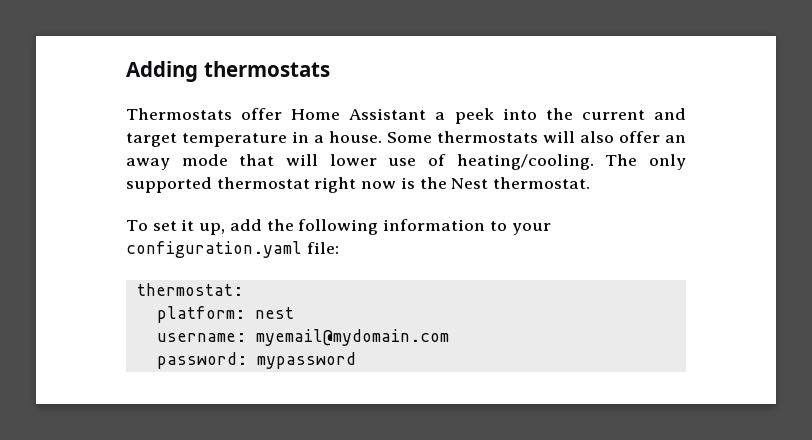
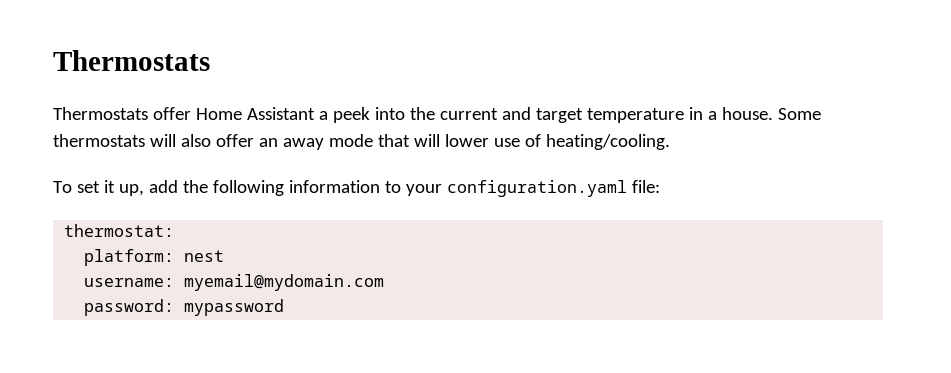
[126,61,330,82] Adding thermostats -> [53,50,210,71] Thermostats
[605,154,686,170] [126,177,591,193] The only supported thermostat right now is the Nest thermostat. -> (670, 142) none

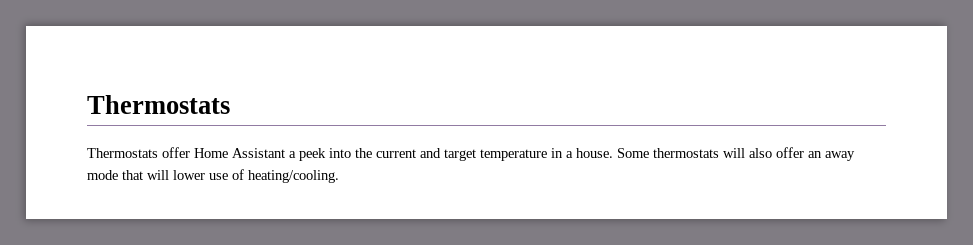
[53,180,660,197] [64,224,175,237] [84,249,225,266] [84,274,385,291] [84,299,285,316] // To set it up, add the following information to your configuration.yaml file: // thermostat: // platform: nest // username: myemail@mydomain.com // password: mypassword -> (339, 176) none

